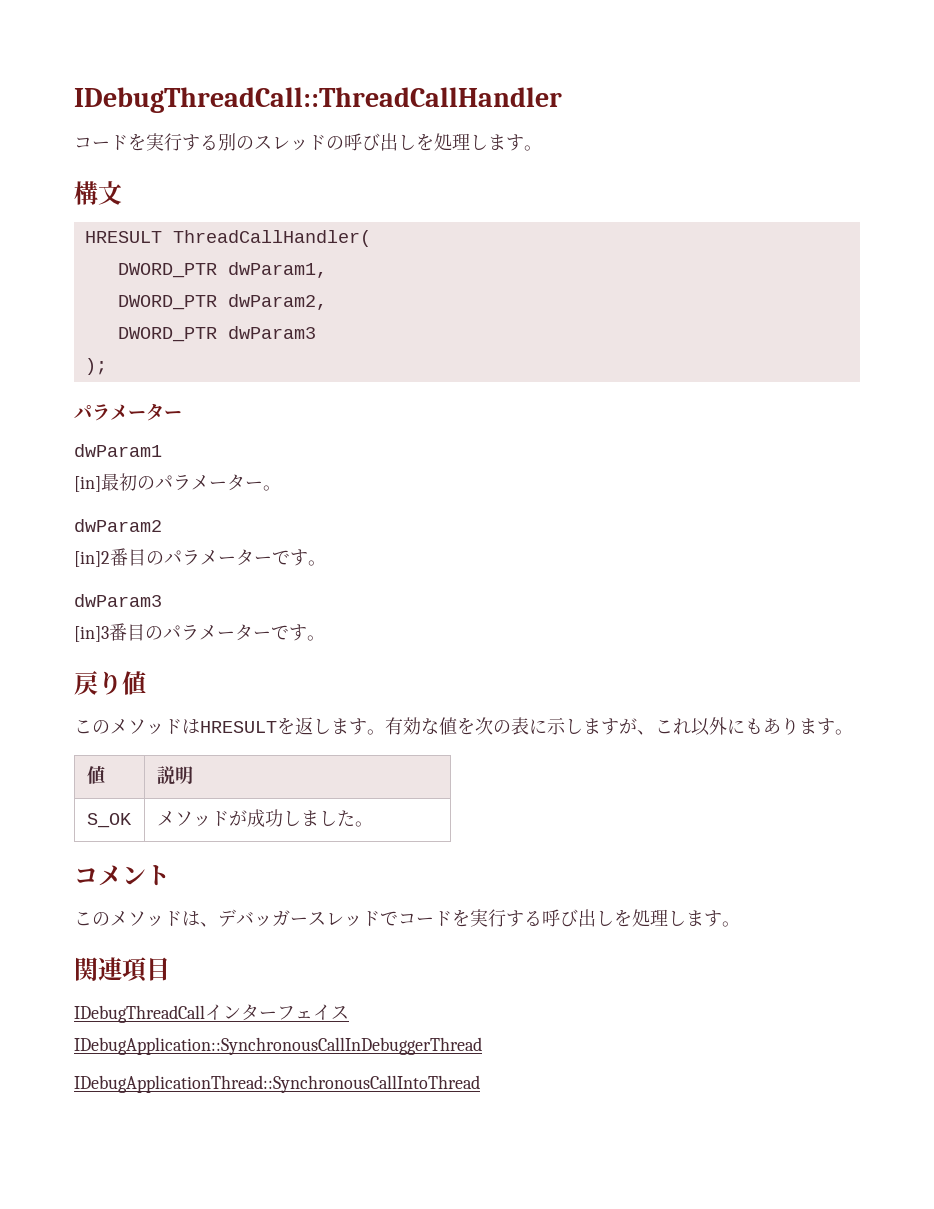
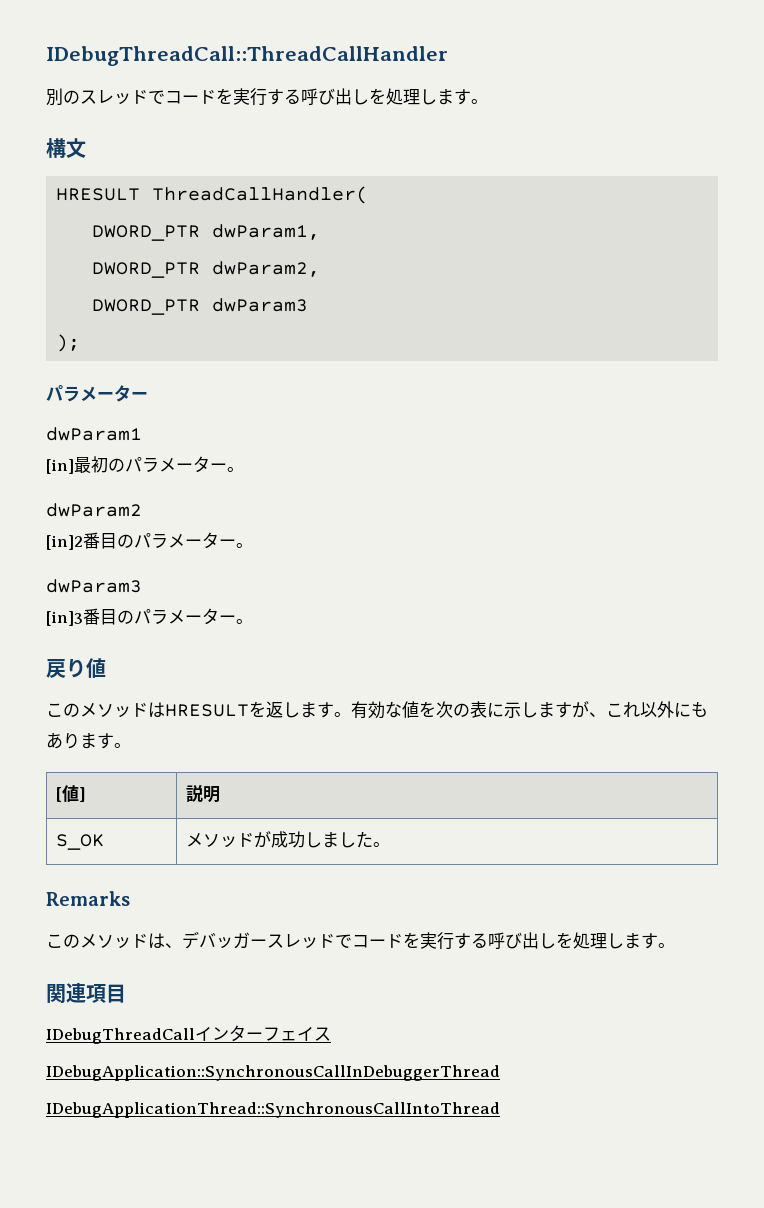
[74,133,344,151] コードを実行する別のスレッドの -> [46,88,301,106] 別のスレッドでコードを実行する
[272,549,308,566] です -> (236, 543) none
[271,624,307,641] です -> (236, 619) none
[86,766,105,784] 値 -> [55,785,86,802] [値]
[74,865,170,886] コメント -> [46,891,130,906] Remarks

